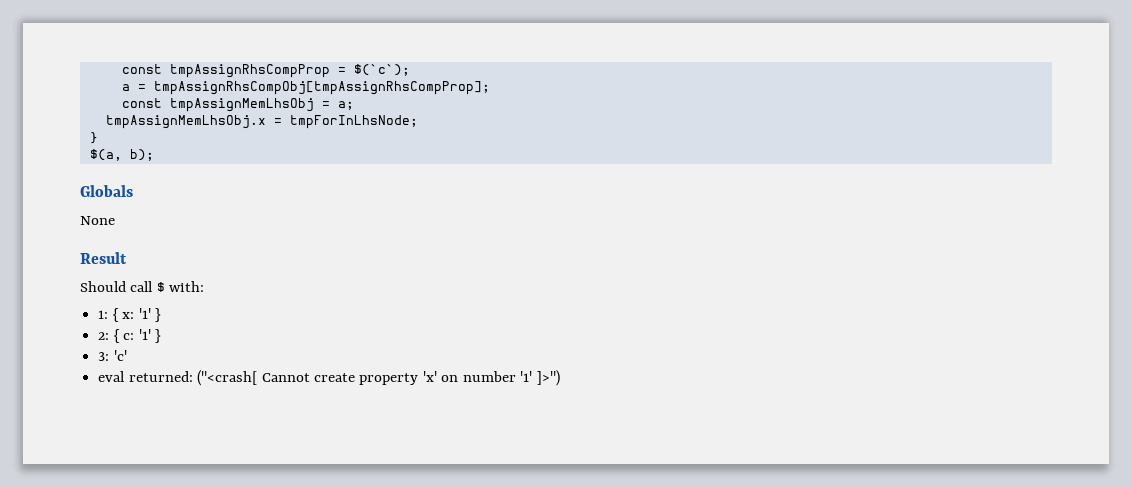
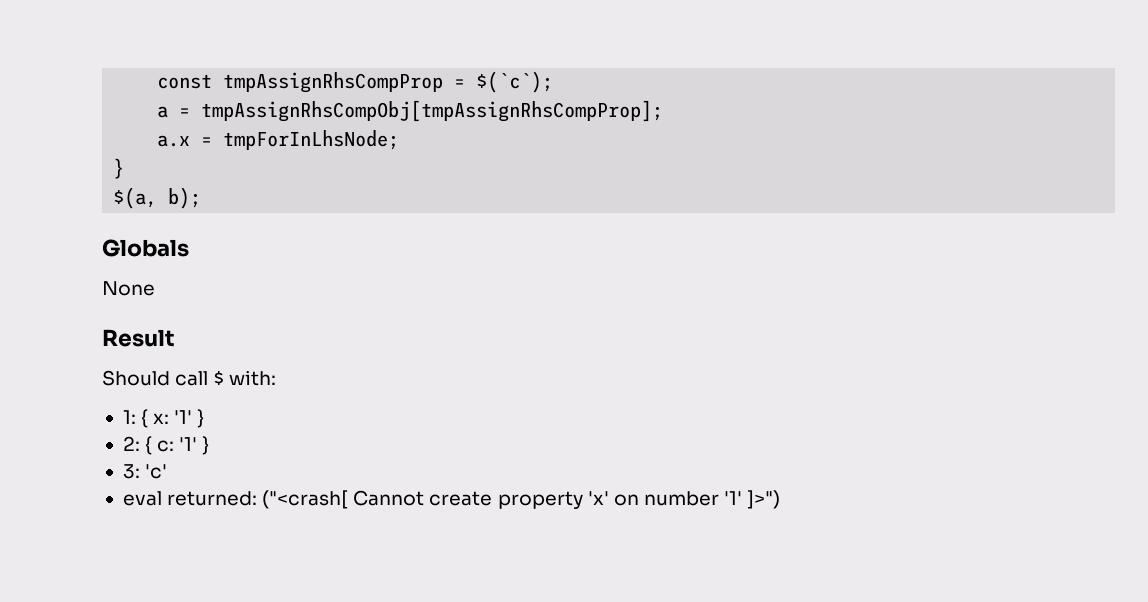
[121,98,354,112] [105,115,266,129] const tmpAssignMemLhsObj = a; // tmpAssignMemLhsObj.x -> [157,135,191,147] a.x

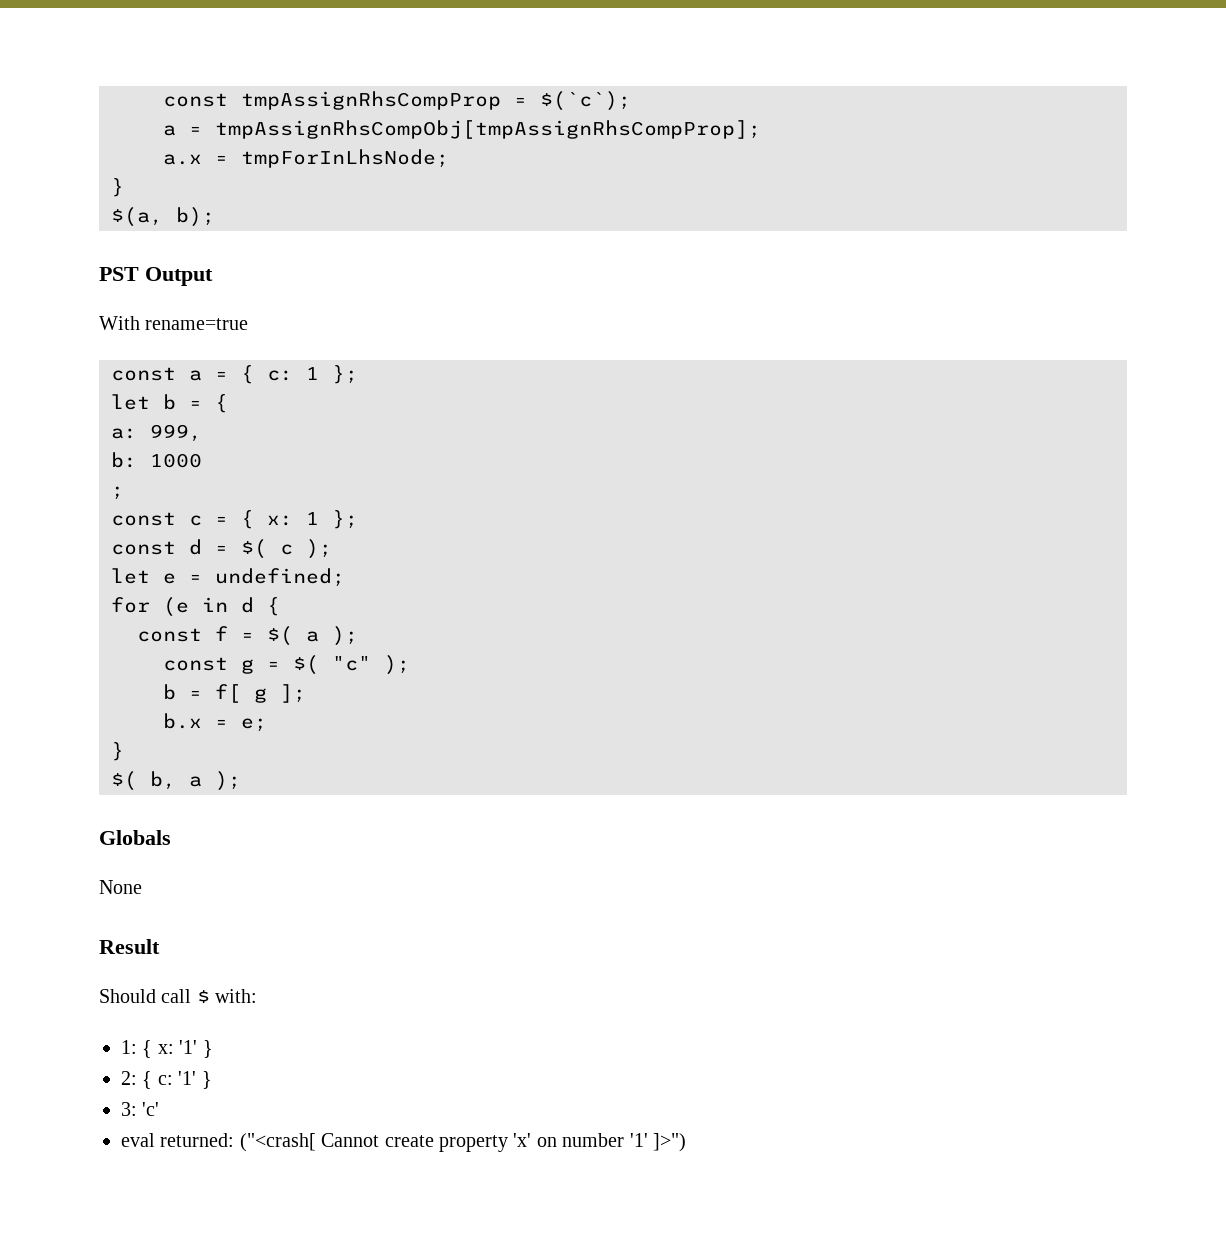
(202, 198) none -> [99,267,213,286] [99,316,249,330] [111,365,358,384] [111,394,228,413] [111,424,202,442] [111,452,202,468] [111,486,124,500] [111,510,358,529] [111,539,332,559] [111,568,345,587] [111,597,280,617] [137,626,358,646] [163,655,410,675] [163,684,306,703] [163,713,267,732] [111,742,124,761] [111,771,241,791] // PST Output // With rename=true // const a = { c: 1 }; // let b = { // a: 999, // b: 1000 // ; // const c = { x: 1 }; // const d = $( c ); // let e = undefined; // for (e in d { // const f = $( a ); // const g = $( "c" ); // b = f[ g ]; // b.x = e; // } // $( b, a );

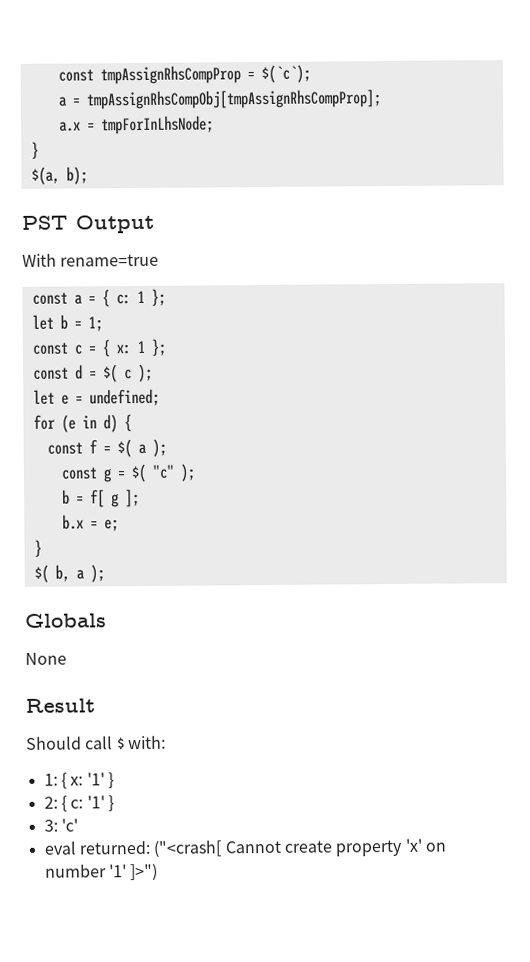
[215,394,228,413] [111,424,202,442] [111,452,202,468] [111,486,124,500] { // a: 999, // b: 1000 // ; -> [87,316,103,332] 1;
[241,597,254,613] d -> [102,414,118,433] d)

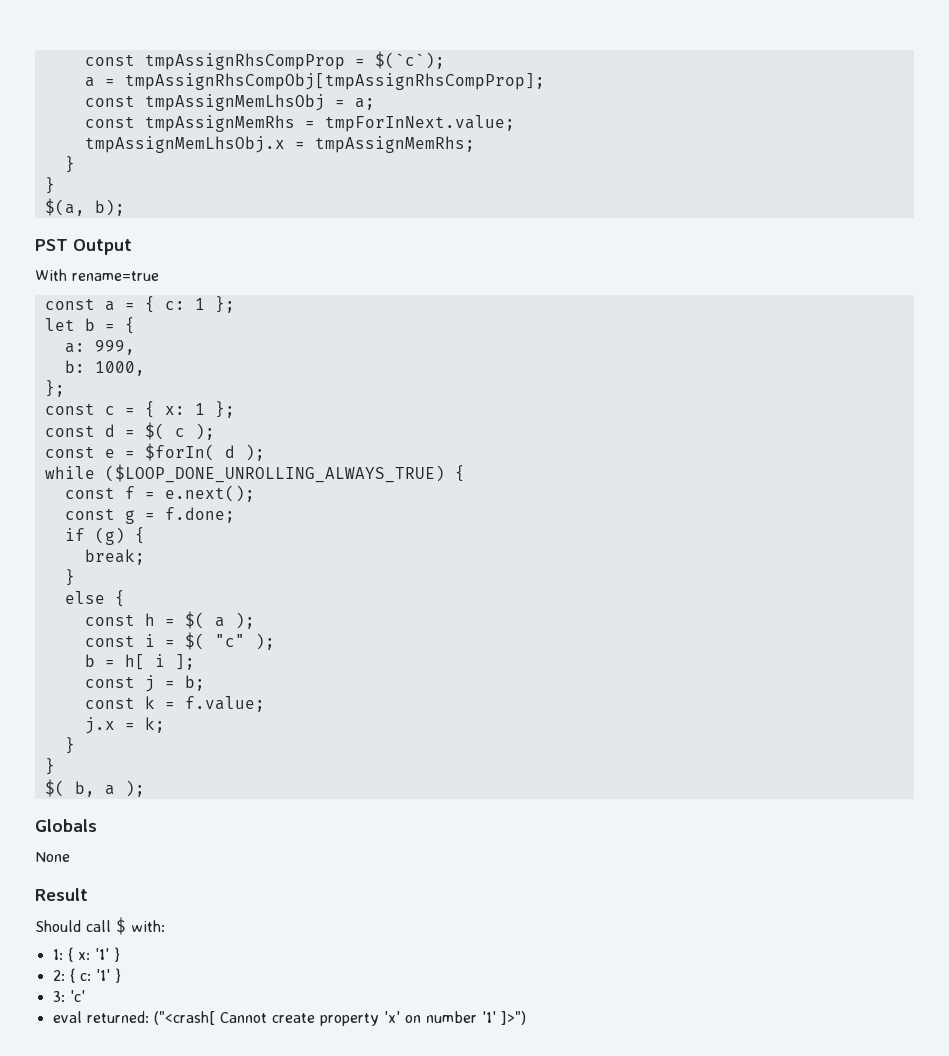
[58,115,214,135] a.x = tmpForInLhsNode; -> [84,94,375,111] [84,115,515,132] [84,136,475,153] [64,156,75,173] const tmpAssignMemLhsObj = a; // const tmpAssignMemRhs = tmpForInNext.value; // tmpAssignMemLhsObj.x = tmpAssignMemRhs; // }
[87,316,103,332] 1; -> [124,317,135,334] [64,340,135,355] [64,360,145,376] [44,380,65,397] { // a: 999, // b: 1000, // };
[32,389,55,405] let -> [44,446,95,458] const
[88,388,160,407] [32,414,118,433] undefined; // for (e in d) -> [144,443,265,461] [44,464,445,483] $forIn( d ); // while ($LOOP_DONE_UNROLLING_ALWAYS_TRUE)
(111, 449) none -> [164,485,255,502] [64,507,235,524] [64,527,145,545] [84,549,145,565] [64,569,75,586] [64,590,125,607] [84,613,175,626] e.next(); // const g = f.done; // if (g) { // break; // } // else { // const h =
[102,468,112,483] g -> [144,634,155,647] i
[89,489,119,508] f[ g -> [124,654,165,670] h[ i
[61,514,119,532] b.x = e; -> [84,675,205,692] [84,696,265,712] [84,717,165,734] [64,737,75,754] const j = b; // const k = f.value; // j.x = k; // }

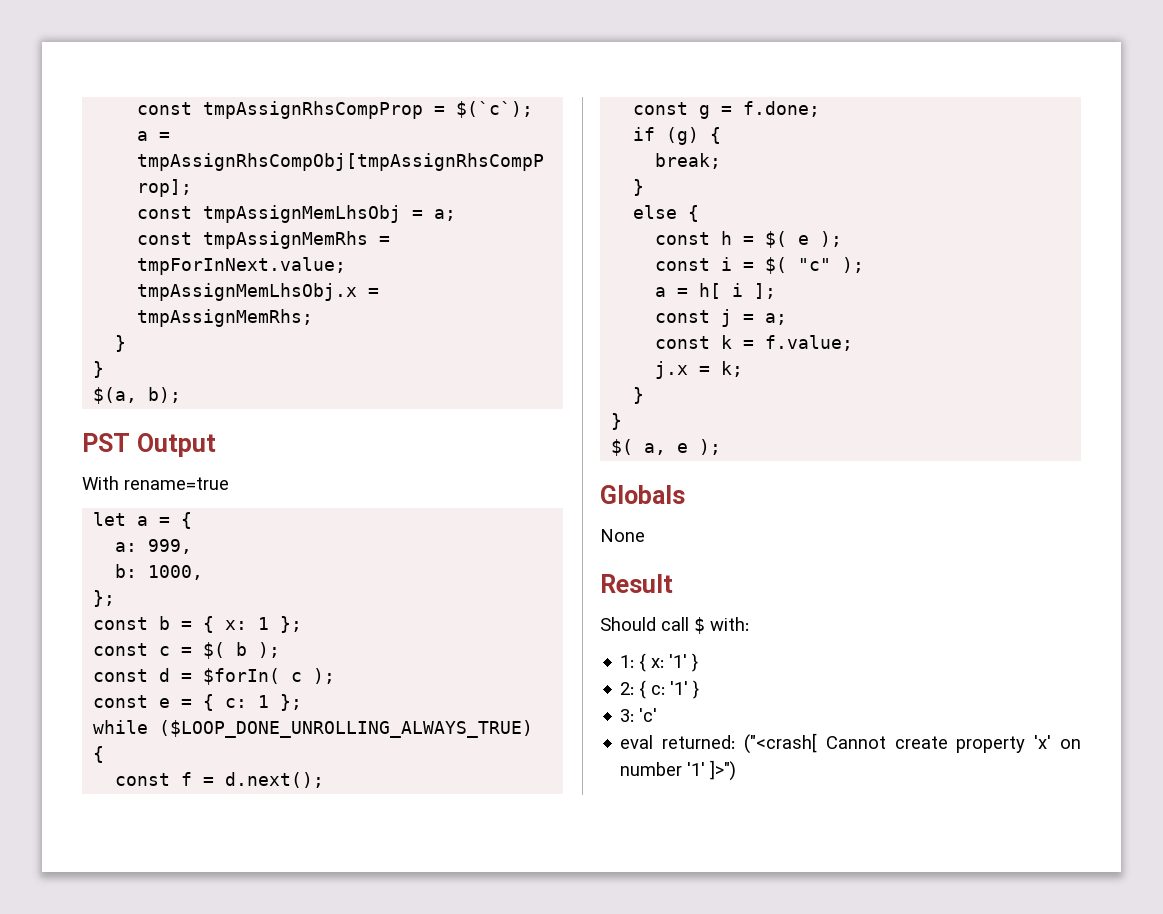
[44,298,95,310] const -> [93,512,127,526] let
[164,296,235,313] [44,317,135,334] c: 1 }; // let b = { -> (193, 520) none
[104,406,115,415] c -> [159,616,171,630] b
(235, 409) none -> [93,642,281,659] // const c = $( b );
[144,422,165,440] $( -> [203,668,281,685] $forIn(
[144,443,265,461] $forIn( d ); -> [203,694,303,711] { c: 1 };
[164,485,255,502] e.next(); -> [225,772,325,788] d.next();
[214,617,225,627] a -> [798,235,810,245] e
[84,654,95,667] b -> [655,287,667,297] a
[184,675,205,691] b; -> [765,313,788,325] a;
[74,781,115,797] b, a -> [644,443,689,455] a, e

